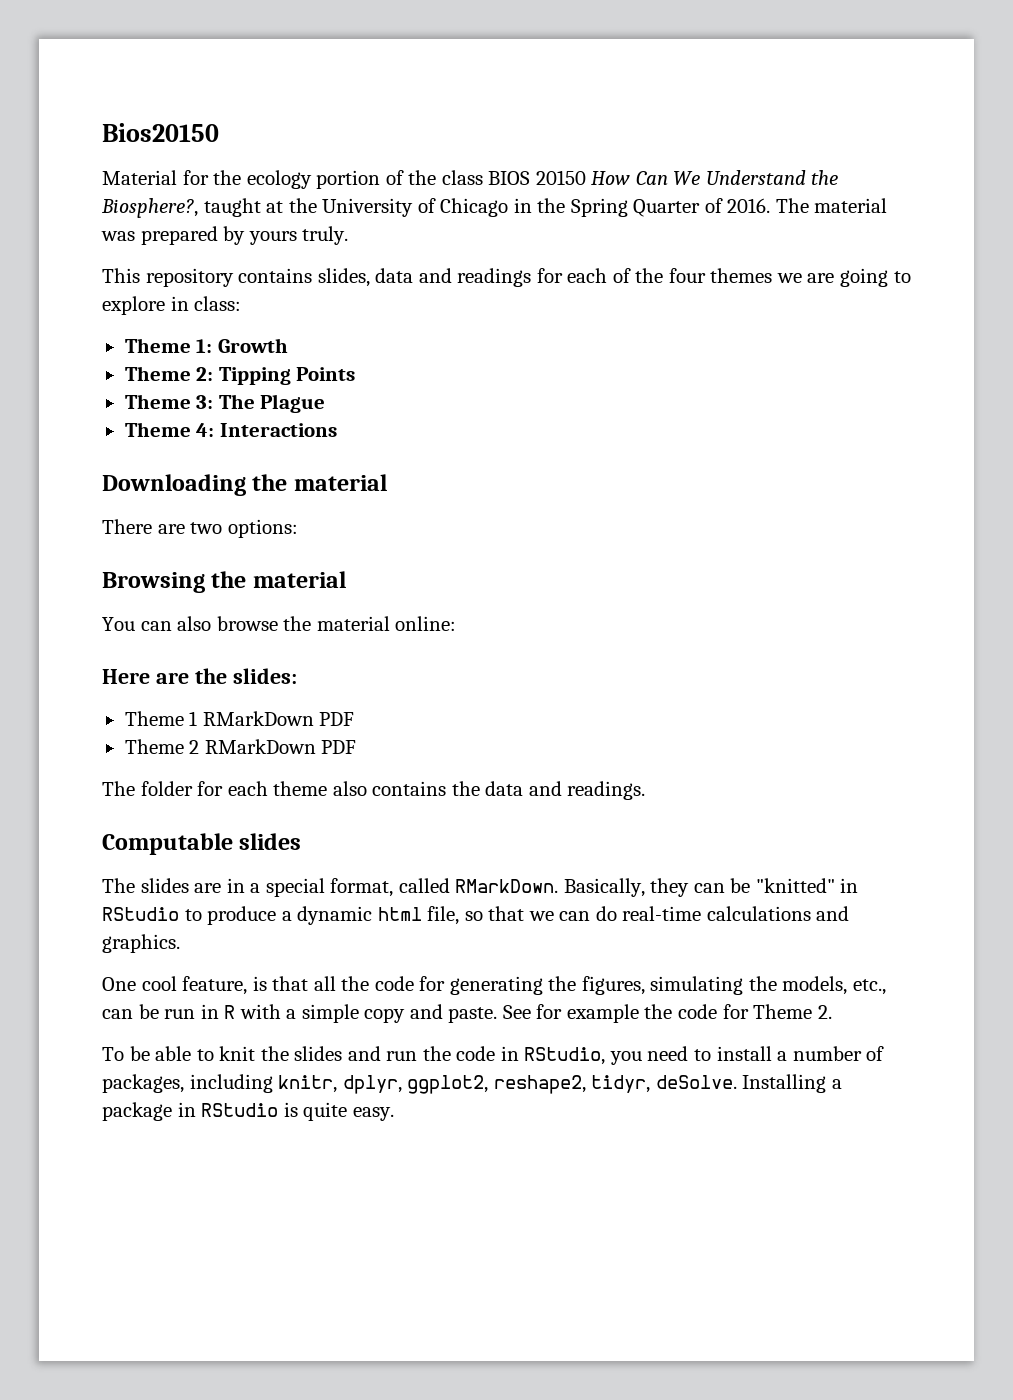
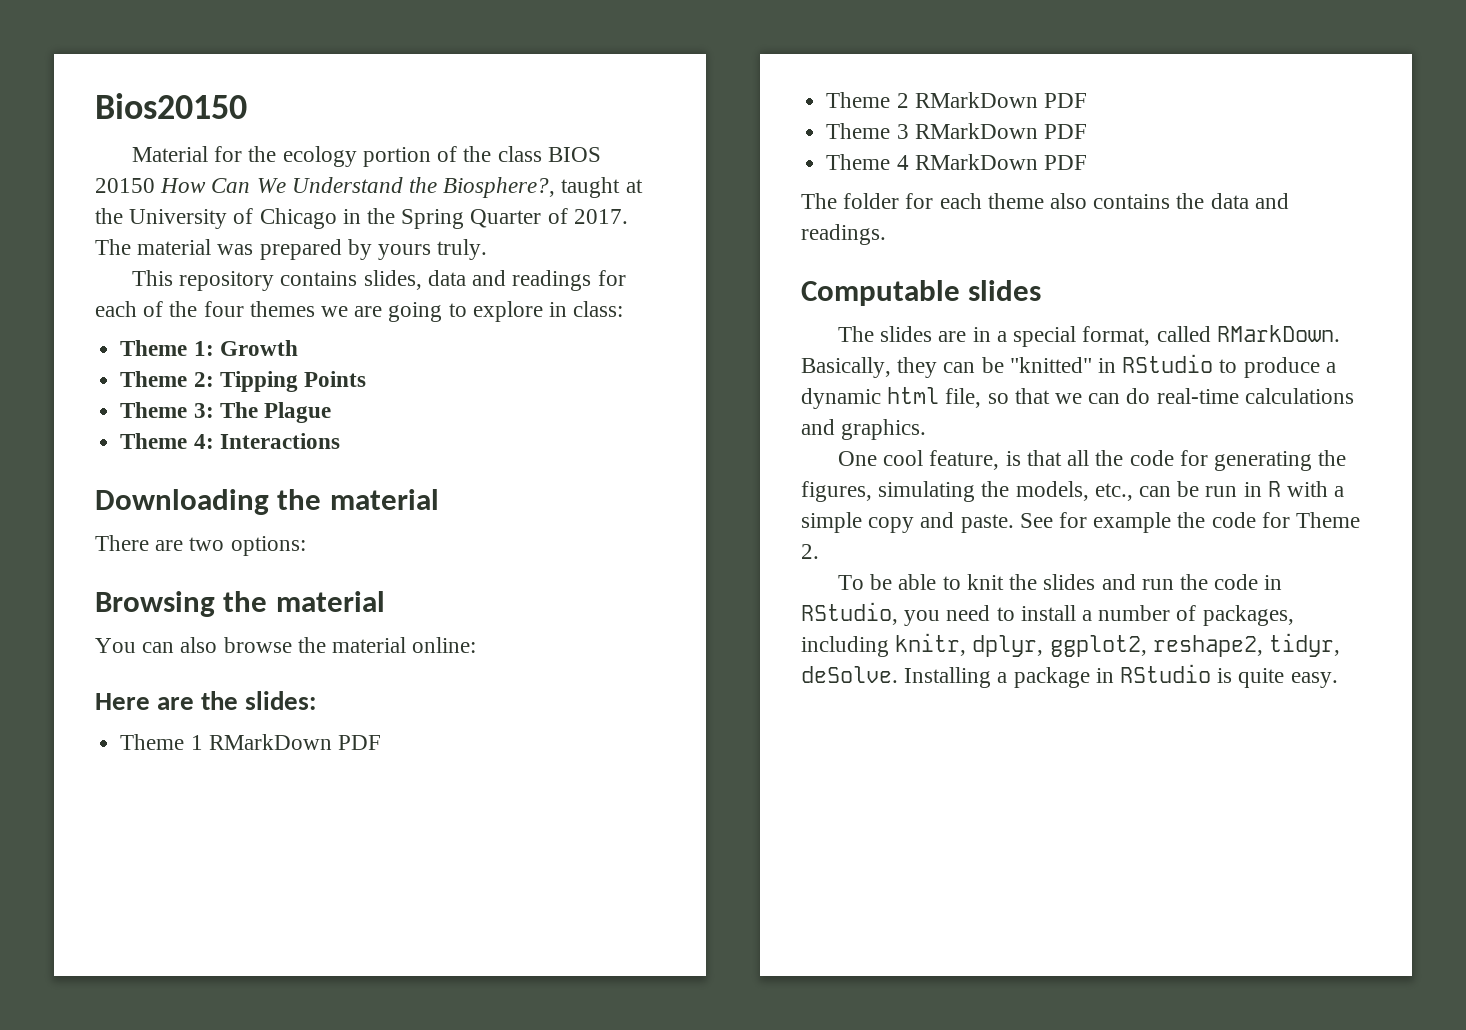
[727,198,771,213] 2016. -> [573,209,628,224] 2017.
(357, 747) none -> [826,123,1087,139] [826,154,1087,170] // Theme 3 RMarkDown PDF // Theme 4 RMarkDown PDF

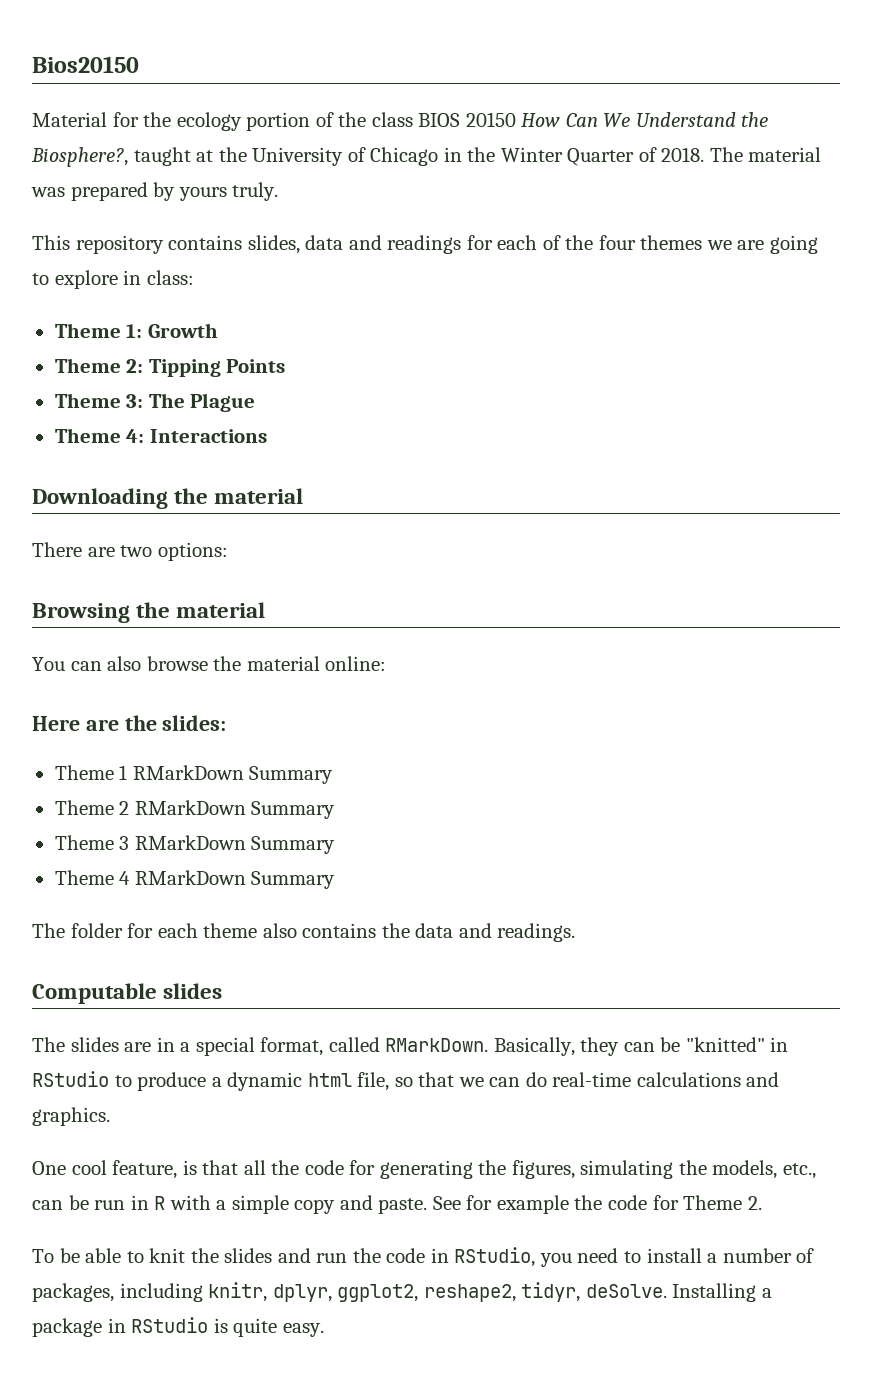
[401,209,465,229] Spring -> [500,147,563,162] Winter
[573,209,628,224] 2017. -> [661,147,705,162] 2018.
[337,735,381,750] PDF -> [249,766,334,784] Summary
[1043,93,1087,108] PDF -> [251,801,336,819] Summary
[1043,124,1087,139] PDF -> [251,836,336,854] Summary
[1043,155,1087,170] PDF -> [251,871,336,889] Summary

